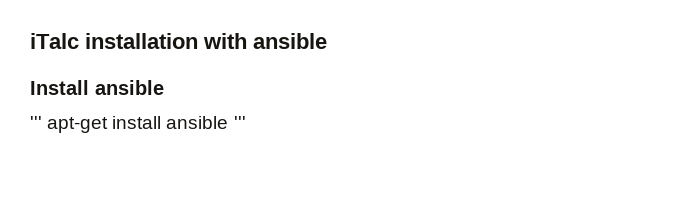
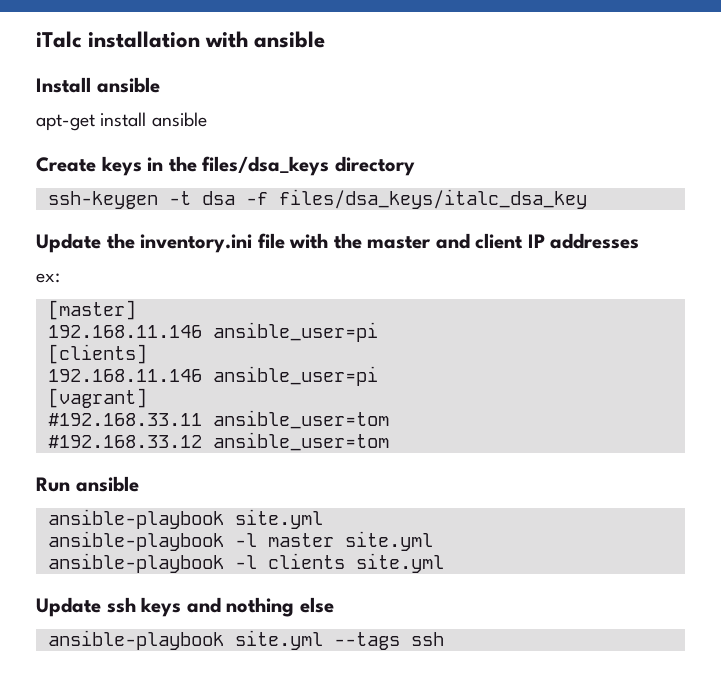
[30,116,42,129] ''' -> (160, 85) none
[233,116,246,129] ''' -> [36,156,415,176] [47,189,587,209] [36,233,640,253] [36,273,60,283] [47,300,136,320] [47,322,378,342] [47,344,147,364] [47,366,378,386] [47,388,147,408] [47,410,389,429] [47,432,389,451] [36,476,139,492] [47,509,323,529] [47,531,433,551] [47,553,444,573] [36,597,334,617] [47,630,444,650] // Create keys in the files/dsa_keys directory // ssh-keygen -t dsa -f files/dsa_keys/italc_dsa_key // Update the inventory.ini file with the master and client IP addresses // ex: // [master] // 192.168.11.146 ansible_user=pi // [clients] // 192.168.11.146 ansible_user=pi // [vagrant] // #192.168.33.11 ansible_user=tom // #192.168.33.12 ansible_user=tom // Run ansible // ansible-playbook site.yml // ansible-playbook -l master site.yml // ansible-playbook -l clients site.yml // Update ssh keys and nothing else // ansible-playbook site.yml --tags ssh

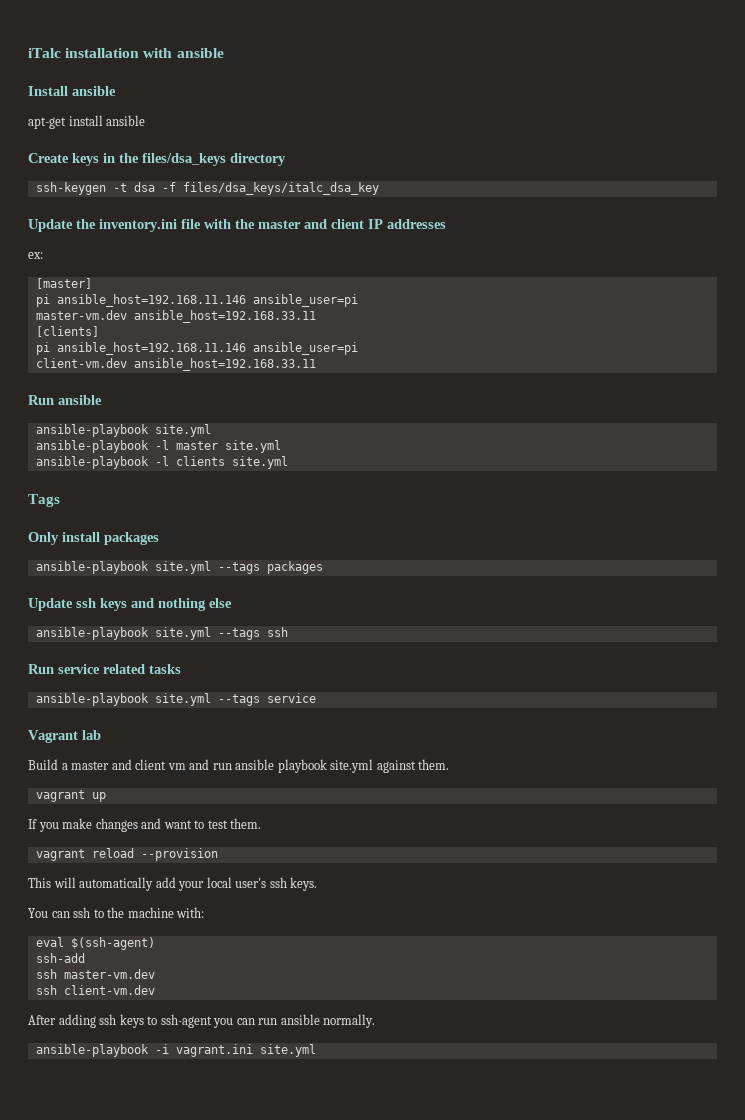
[47,322,378,342] 192.168.11.146 ansible_user=pi -> [35,294,358,307] [35,310,316,323] pi ansible_host=192.168.11.146 ansible_user=pi // master-vm.dev ansible_host=192.168.33.11
[47,366,378,386] [47,388,147,408] [47,410,389,429] [47,432,389,451] 192.168.11.146 ansible_user=pi // [vagrant] // #192.168.33.11 ansible_user=tom // #192.168.33.12 ansible_user=tom -> [35,342,358,355] [35,358,316,371] pi ansible_host=192.168.11.146 ansible_user=pi // client-vm.dev ansible_host=192.168.33.11
(444, 563) none -> [28,494,60,507] [28,532,159,545] [35,561,323,574] // Tags // Only install packages // ansible-playbook site.yml --tags packages
(444, 639) none -> [28,664,181,674] [35,693,316,706] [28,730,101,743] [28,759,450,773] [35,790,106,802] [28,818,262,832] [35,848,218,861] [28,877,318,891] [28,907,205,918] [35,937,155,950] [35,953,85,963] [35,969,155,979] [35,985,155,995] [28,1014,376,1028] [35,1044,316,1057] // Run service related tasks // ansible-playbook site.yml --tags service // Vagrant lab // Build a master and client vm and run ansible playbook site.yml against them. // vagrant up // If you make changes and want to test them. // vagrant reload --provision // This will automatically add your local user's ssh keys. // You can ssh to the machine with: // eval $(ssh-agent) // ssh-add // ssh master-vm.dev // ssh client-vm.dev // After adding ssh keys to ssh-agent you can run ansible normally. // ansible-playbook -i vagrant.ini site.yml

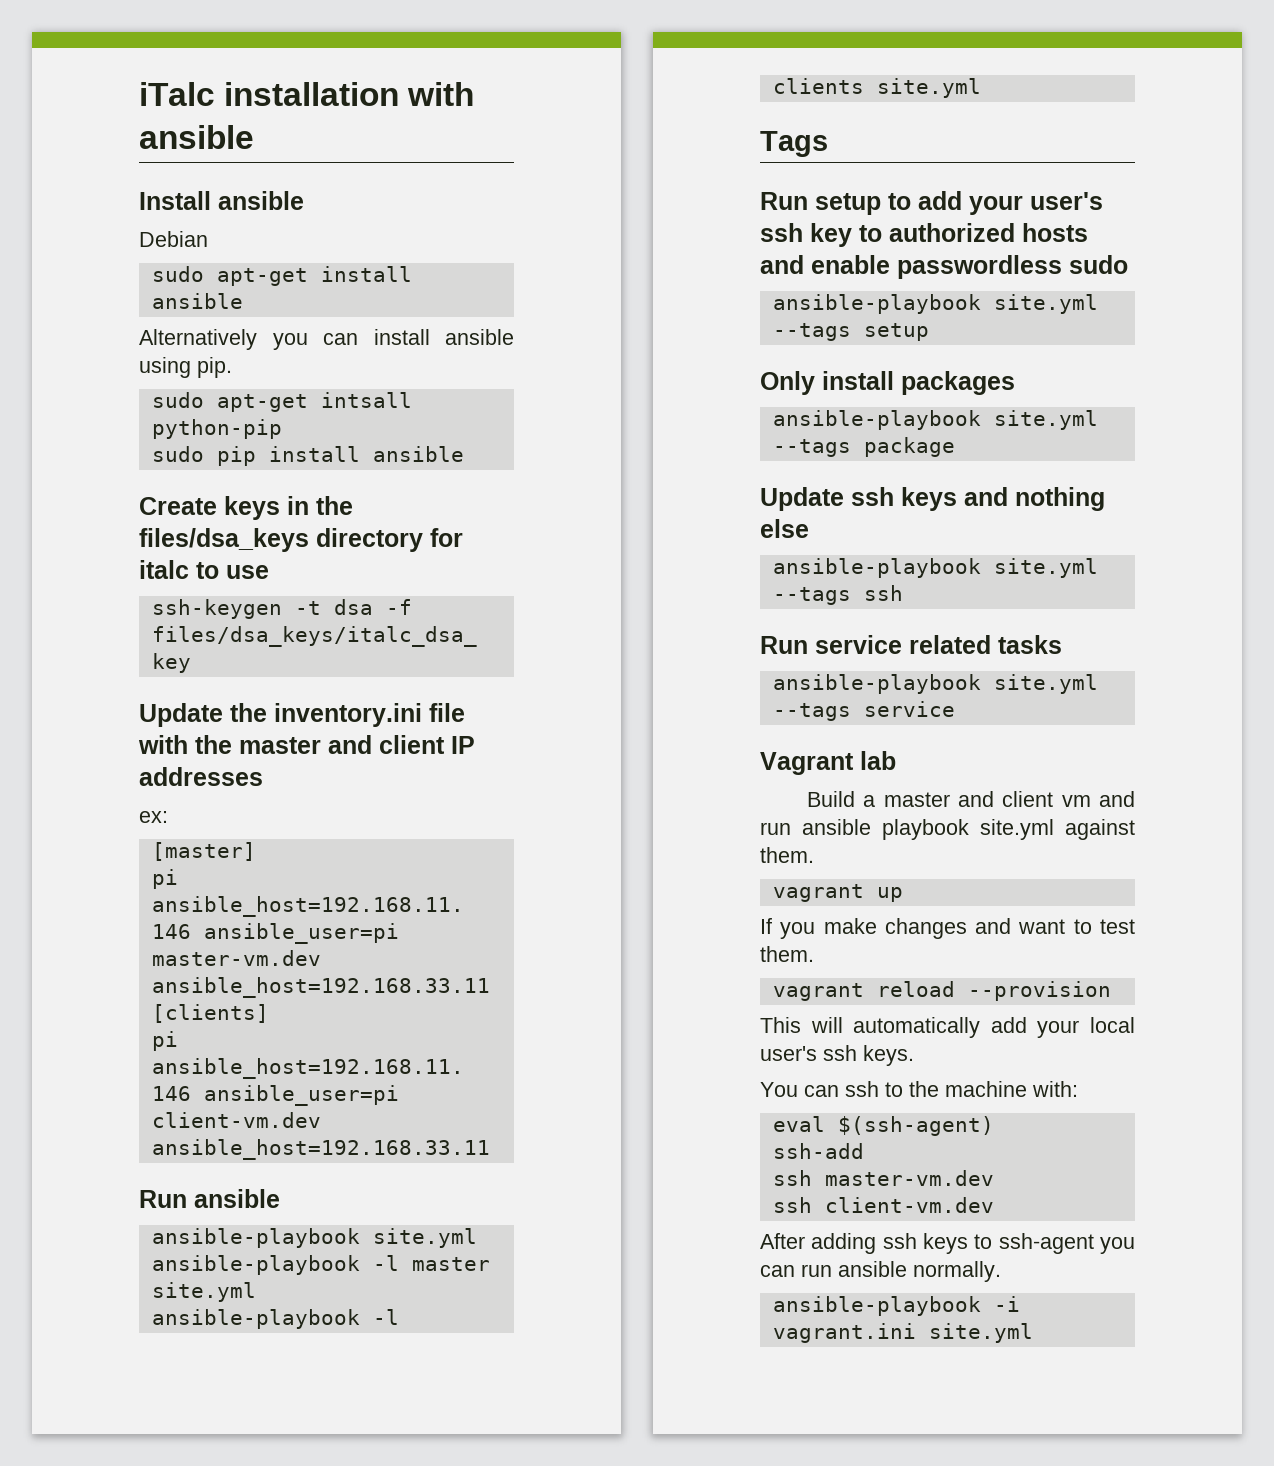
(116, 91) none -> [139,231,208,247] [151,266,204,282] Debian // sudo
(146, 120) none -> [139,329,514,350] [139,357,232,378] [151,392,412,412] [151,419,282,439] [151,446,464,466] // Alternatively you can install ansible using pip. // sudo apt-get intsall python-pip // sudo pip install ansible
(286, 159) none -> [430,528,463,547] [139,560,269,579] for italc to use
(60, 500) none -> [760,191,1103,215] [760,223,1088,247] [760,255,1128,279] [772,294,1098,314] [772,323,929,341] // Run setup to add your user's ssh key to authorized hosts and enable passwordless sudo // ansible-playbook site.yml --tags setup
[266,561,323,574] packages -> [863,437,955,457] package

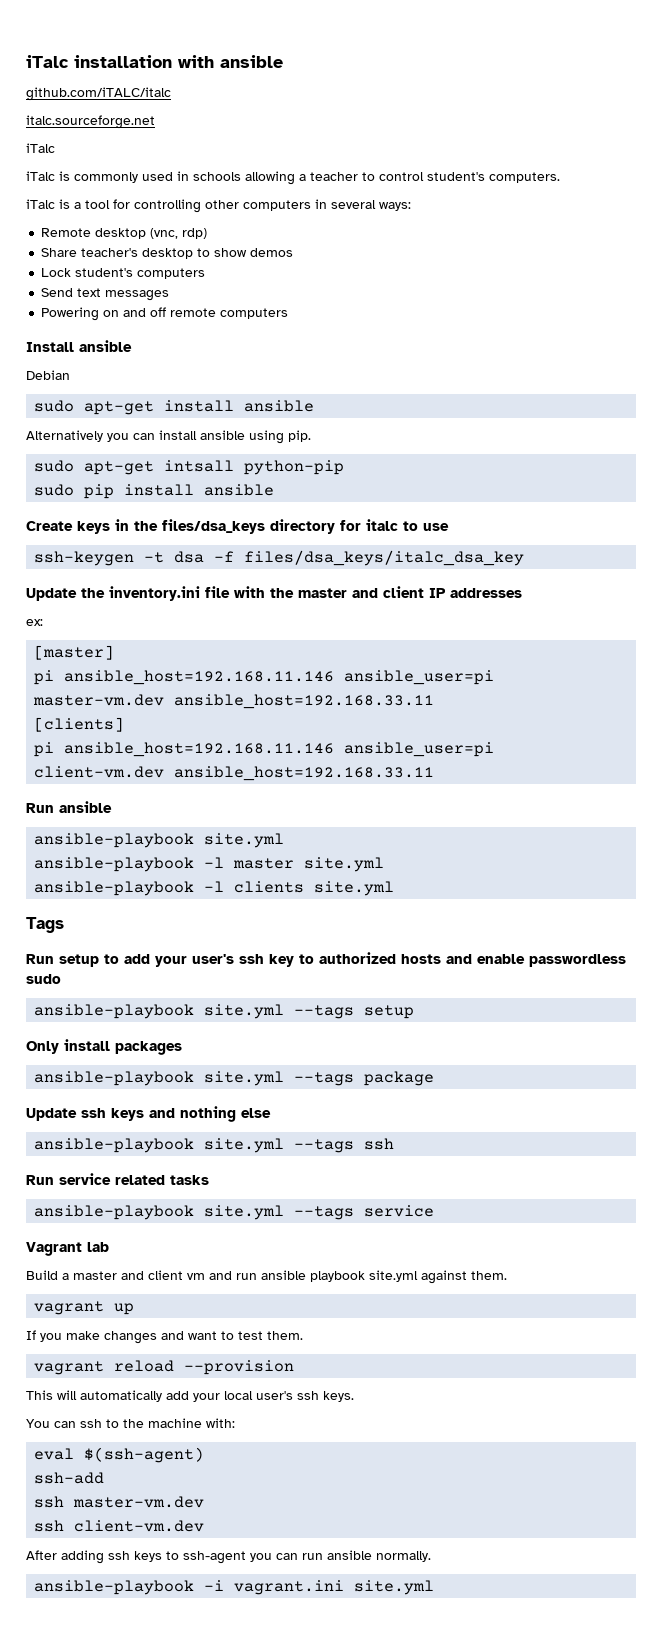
(254, 137) none -> [26,87,171,101] [26,115,155,129] [26,143,55,153] [26,171,560,185] [26,199,411,213] [41,228,208,239] [41,248,294,259] [41,268,206,279] [41,288,170,301] [41,307,289,321] // github.com/iTALC/italc // italc.sourceforge.net // iTalc // iTalc is commonly used in schools allowing a teacher to control student's computers. // iTalc is a tool for controlling other computers in several ways: // Remote desktop (vnc, rdp) // Share teacher's desktop to show demos // Lock student's computers // Send text messages // Powering on and off remote computers

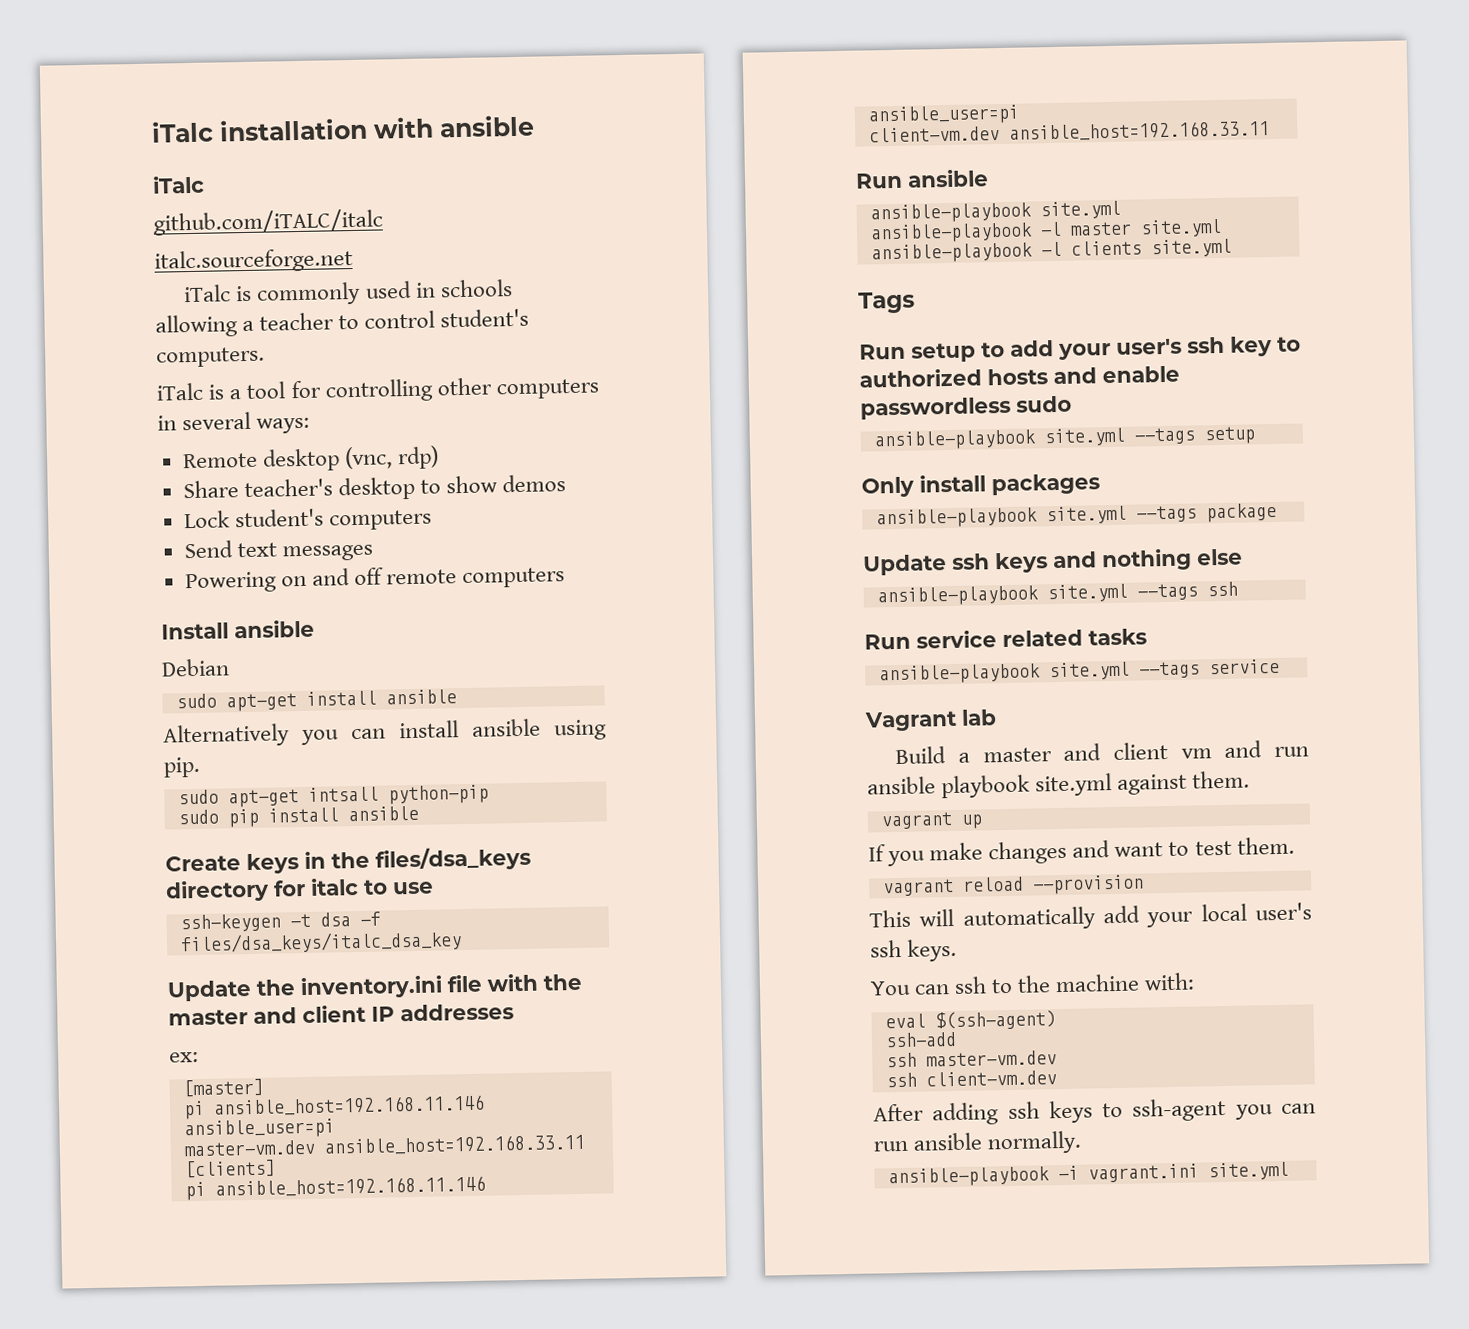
(283, 61) none -> [152,175,205,194] // iTalc
[26,171,55,181] // iTalc -> (232, 293) none

